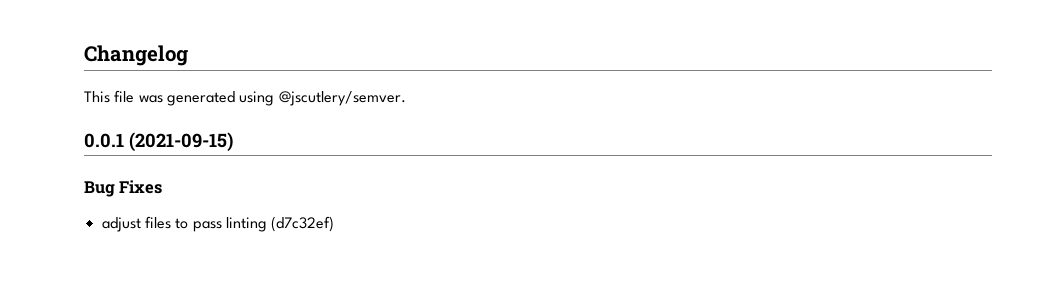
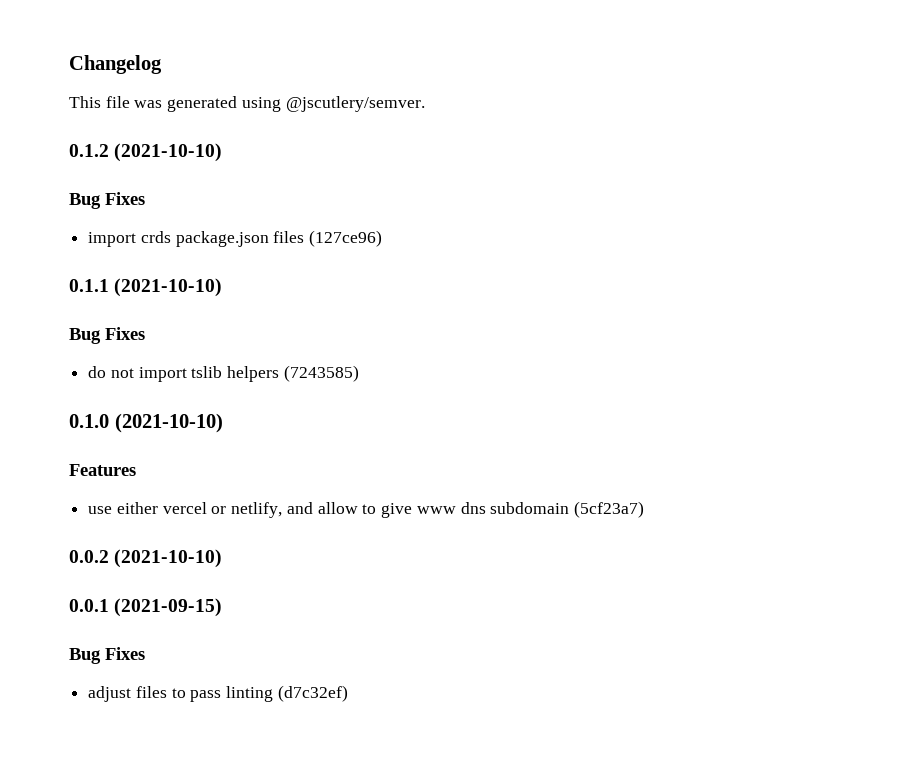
(406, 98) none -> [69,143,223,162] [69,192,145,209] [88,230,383,247] [69,278,223,297] [69,327,145,344] [88,365,359,382] [69,413,223,433] [69,464,136,476] [88,501,644,518] [69,549,223,568] // 0.1.2 (2021-10-10) // Bug Fixes // import crds package.json files (127ce96) // 0.1.1 (2021-10-10) // Bug Fixes // do not import tslib helpers (7243585) // 0.1.0 (2021-10-10) // Features // use either vercel or netlify, and allow to give www dns subdomain (5cf23a7) // 0.0.2 (2021-10-10)

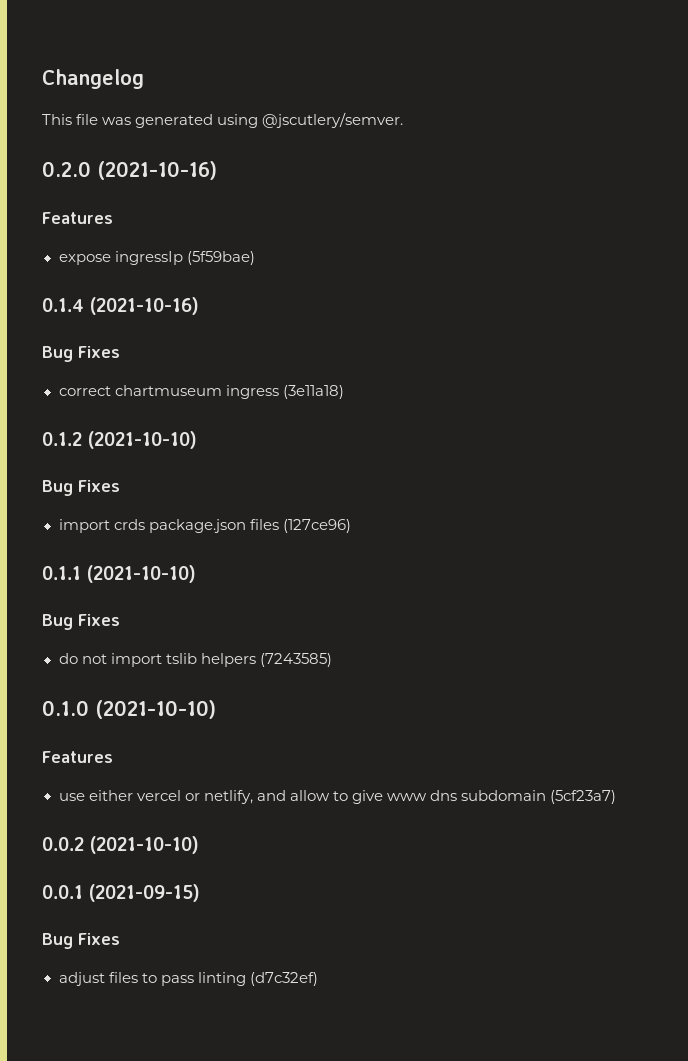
(425, 104) none -> [42,161,217,180] [42,212,113,224] [58,251,255,265] [42,297,199,315] [42,346,120,362] [58,385,344,399] // 0.2.0 (2021-10-16) // Features // expose ingressIp (5f59bae) // 0.1.4 (2021-10-16) // Bug Fixes // correct chartmuseum ingress (3e11a18)

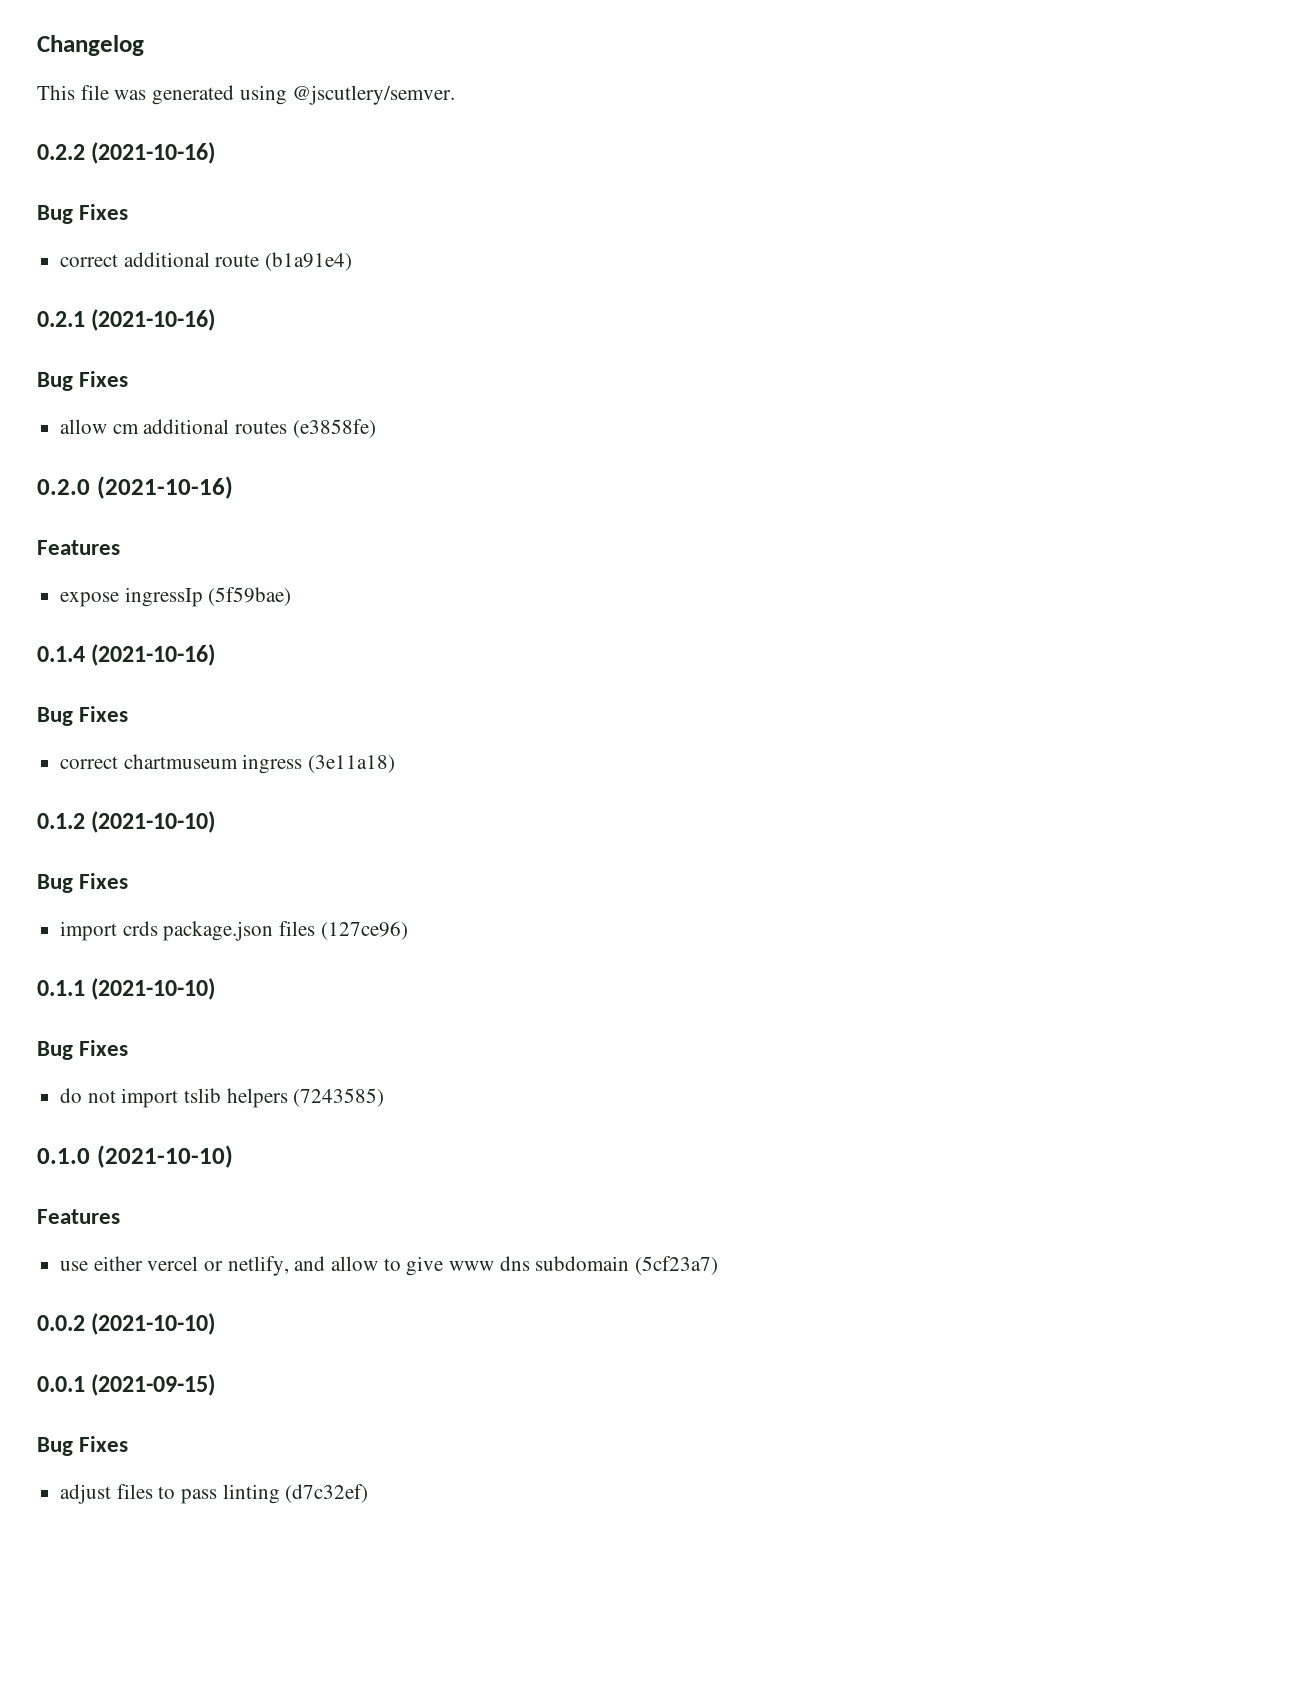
(404, 120) none -> [37,142,216,164] [37,204,129,224] [60,252,353,271] [37,309,216,331] [37,371,129,391] [60,419,376,438] // 0.2.2 (2021-10-16) // Bug Fixes // correct additional route (b1a91e4) // 0.2.1 (2021-10-16) // Bug Fixes // allow cm additional routes (e3858fe)

